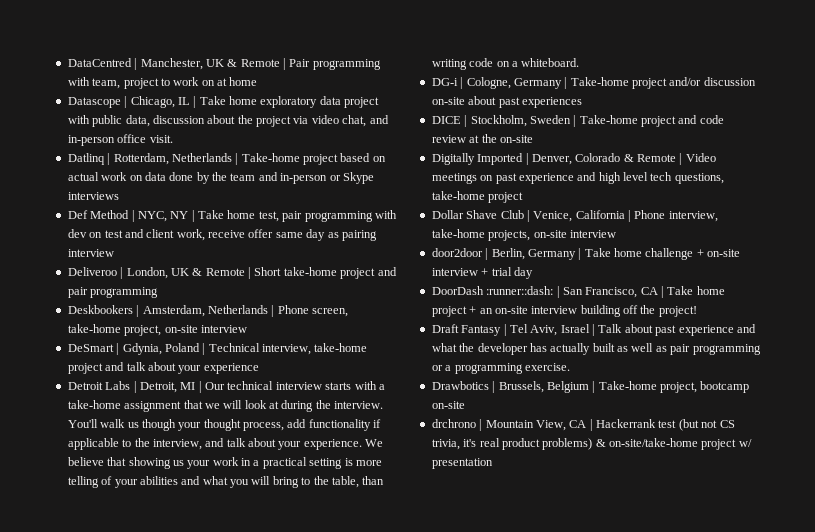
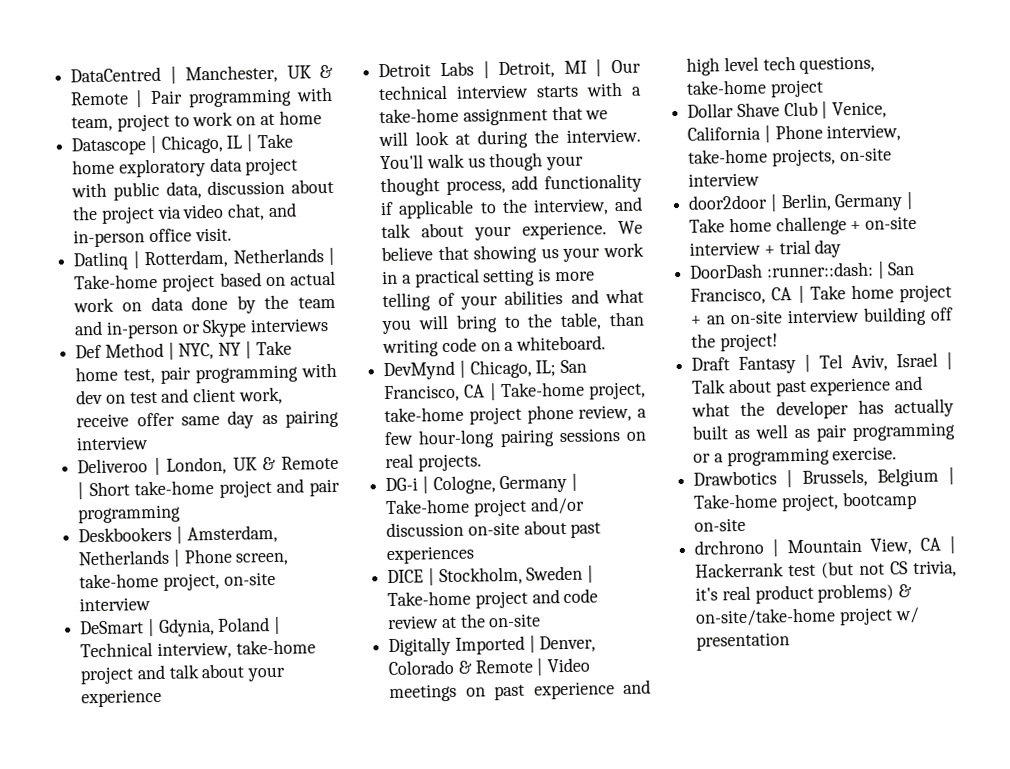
(580, 62) none -> [383,359,588,381] [384,381,646,403] [384,404,647,425] [384,428,646,449] [385,453,482,472] // DevMynd | Chicago, IL; San Francisco, CA | Take-home project, take-home project phone review, a few hour-long pairing sessions on real projects.

